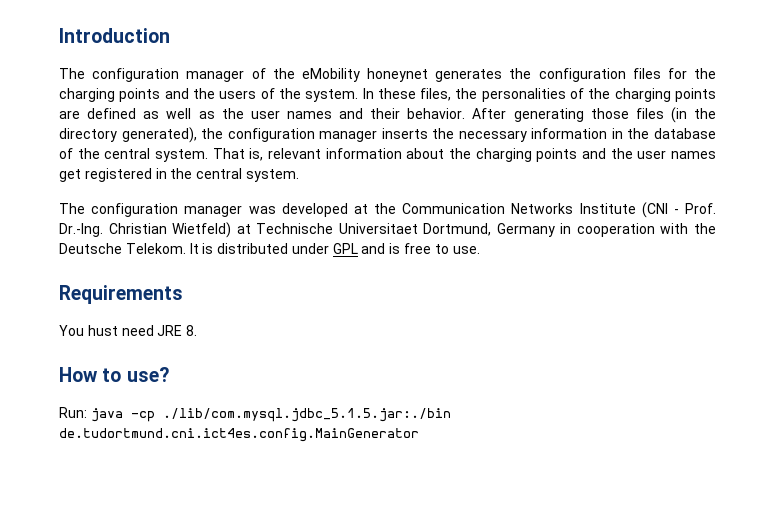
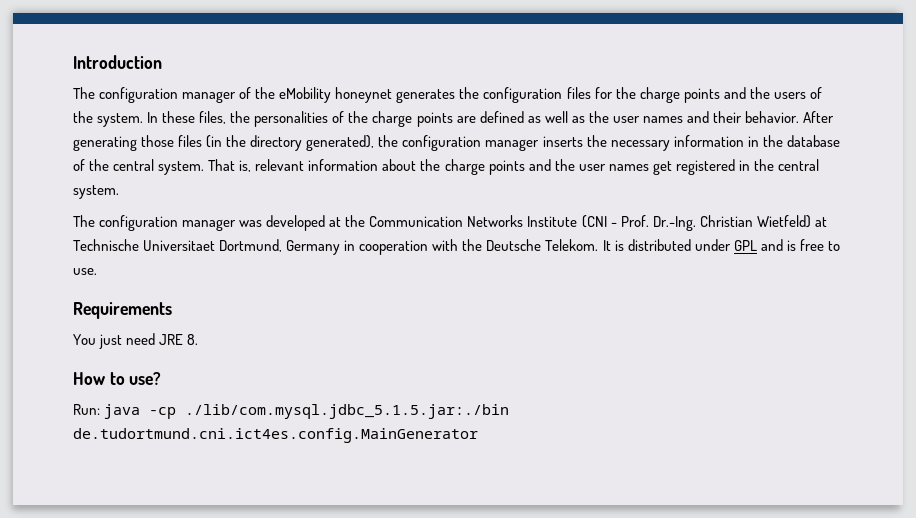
[59,88,115,102] charging -> [639,87,680,103] charge
[614,88,671,102] charging -> [372,111,413,127] charge
[475,148,532,162] charging -> [444,159,485,175] charge
[87,325,118,336] hust -> [99,334,123,349] just

